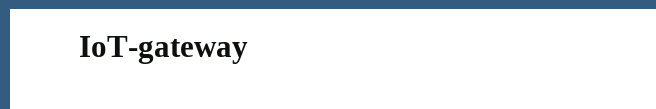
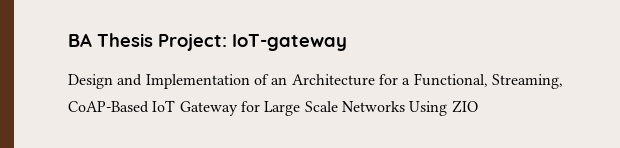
[79,36,248,64] IoT-gateway -> [68,33,347,51] [68,73,563,89] [68,100,478,116] BA Thesis Project: IoT-gateway // Design and Implementation of an Architecture for a Functional, Streaming, CoAP-Based IoT Gateway for Large Scale Networks Using ZIO

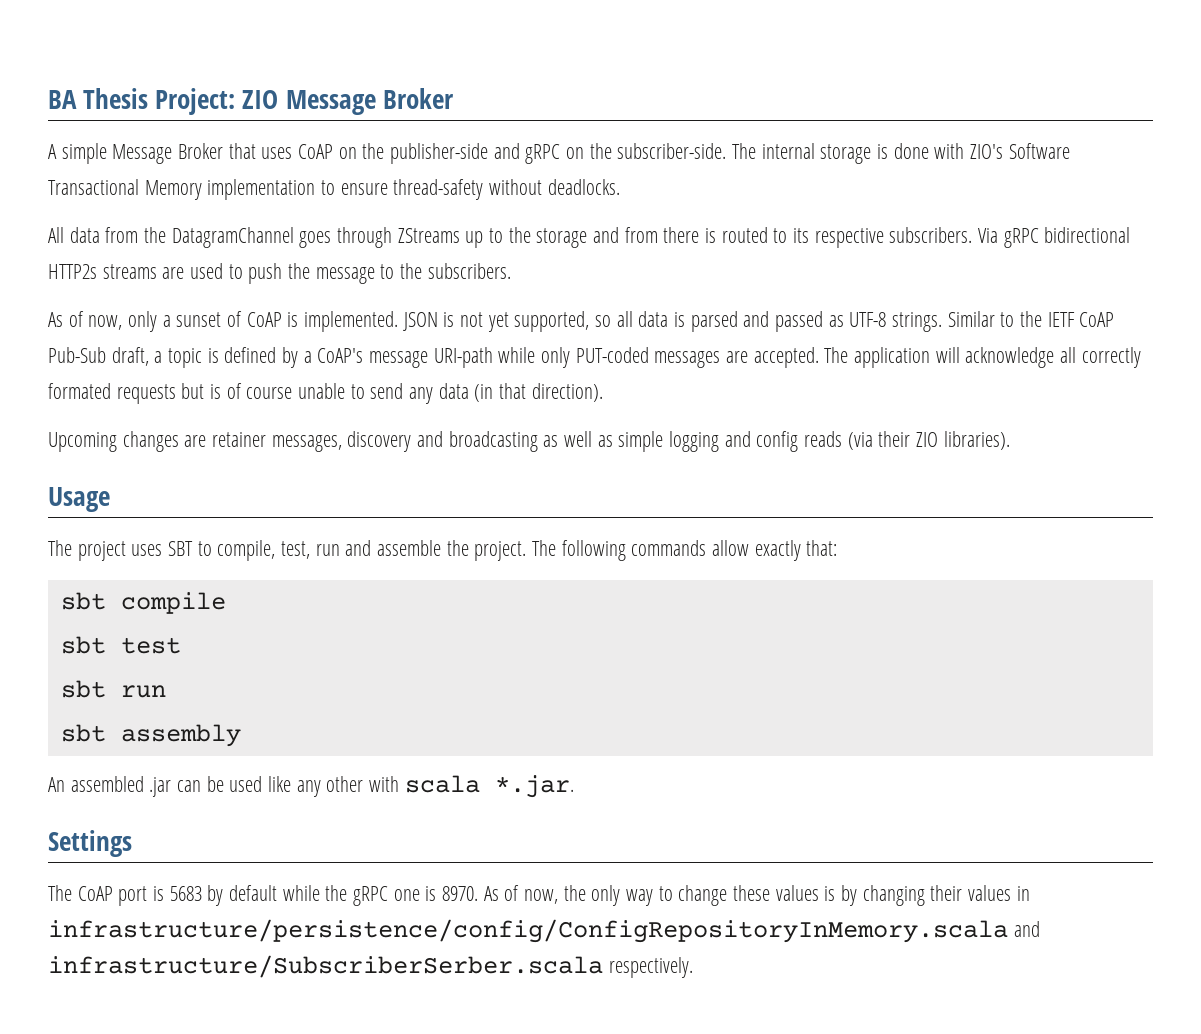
[232,34,347,51] [68,73,563,89] [68,100,478,116] IoT-gateway // Design and Implementation of an Architecture for a Functional, Streaming, CoAP-Based IoT Gateway for Large Scale Networks Using ZIO -> [242,88,454,115] [48,143,1070,164] [48,179,620,200] [48,227,1131,248] [48,263,511,284] [48,311,1115,332] [48,347,1141,368] [48,383,603,404] [48,431,1010,452] [48,487,110,512] [48,540,838,561] [60,592,226,614] [60,636,181,654] [60,680,166,698] [60,724,241,747] [48,775,574,798] [48,830,132,857] [48,885,1030,906] [48,919,1040,943] [48,955,693,978] ZIO Message Broker // A simple Message Broker that uses CoAP on the publisher-side and gRPC on the subscriber-side. The internal storage is done with ZIO's Software Transactional Memory implementation to ensure thread-safety without deadlocks. // All data from the DatagramChannel goes through ZStreams up to the storage and from there is routed to its respective subscribers. Via gRPC bidirectional HTTP2s streams are used to push the message to the subscribers. // As of now, only a sunset of CoAP is implemented. JSON is not yet supported, so all data is parsed and passed as UTF-8 strings. Similar to the IETF CoAP Pub-Sub draft, a topic is defined by a CoAP's message URI-path while only PUT-coded messages are accepted. The application will acknowledge all correctly formated requests but is of course unable to send any data (in that direction). // Upcoming changes are retainer messages, discovery and broadcasting as well as simple logging and config reads (via their ZIO libraries). // Usage // The project uses SBT to compile, test, run and assemble the project. The following commands allow exactly that: // sbt compile // sbt test // sbt run // sbt assembly // An assembled .jar can be used like any other with scala *.jar. // Settings // The CoAP port is 5683 by default while the gRPC one is 8970. As of now, the only way to change these values is by changing their values in infrastructure/persistence/config/ConfigRepositoryInMemory.scala and infrastructure/SubscriberSerber.scala respectively.

